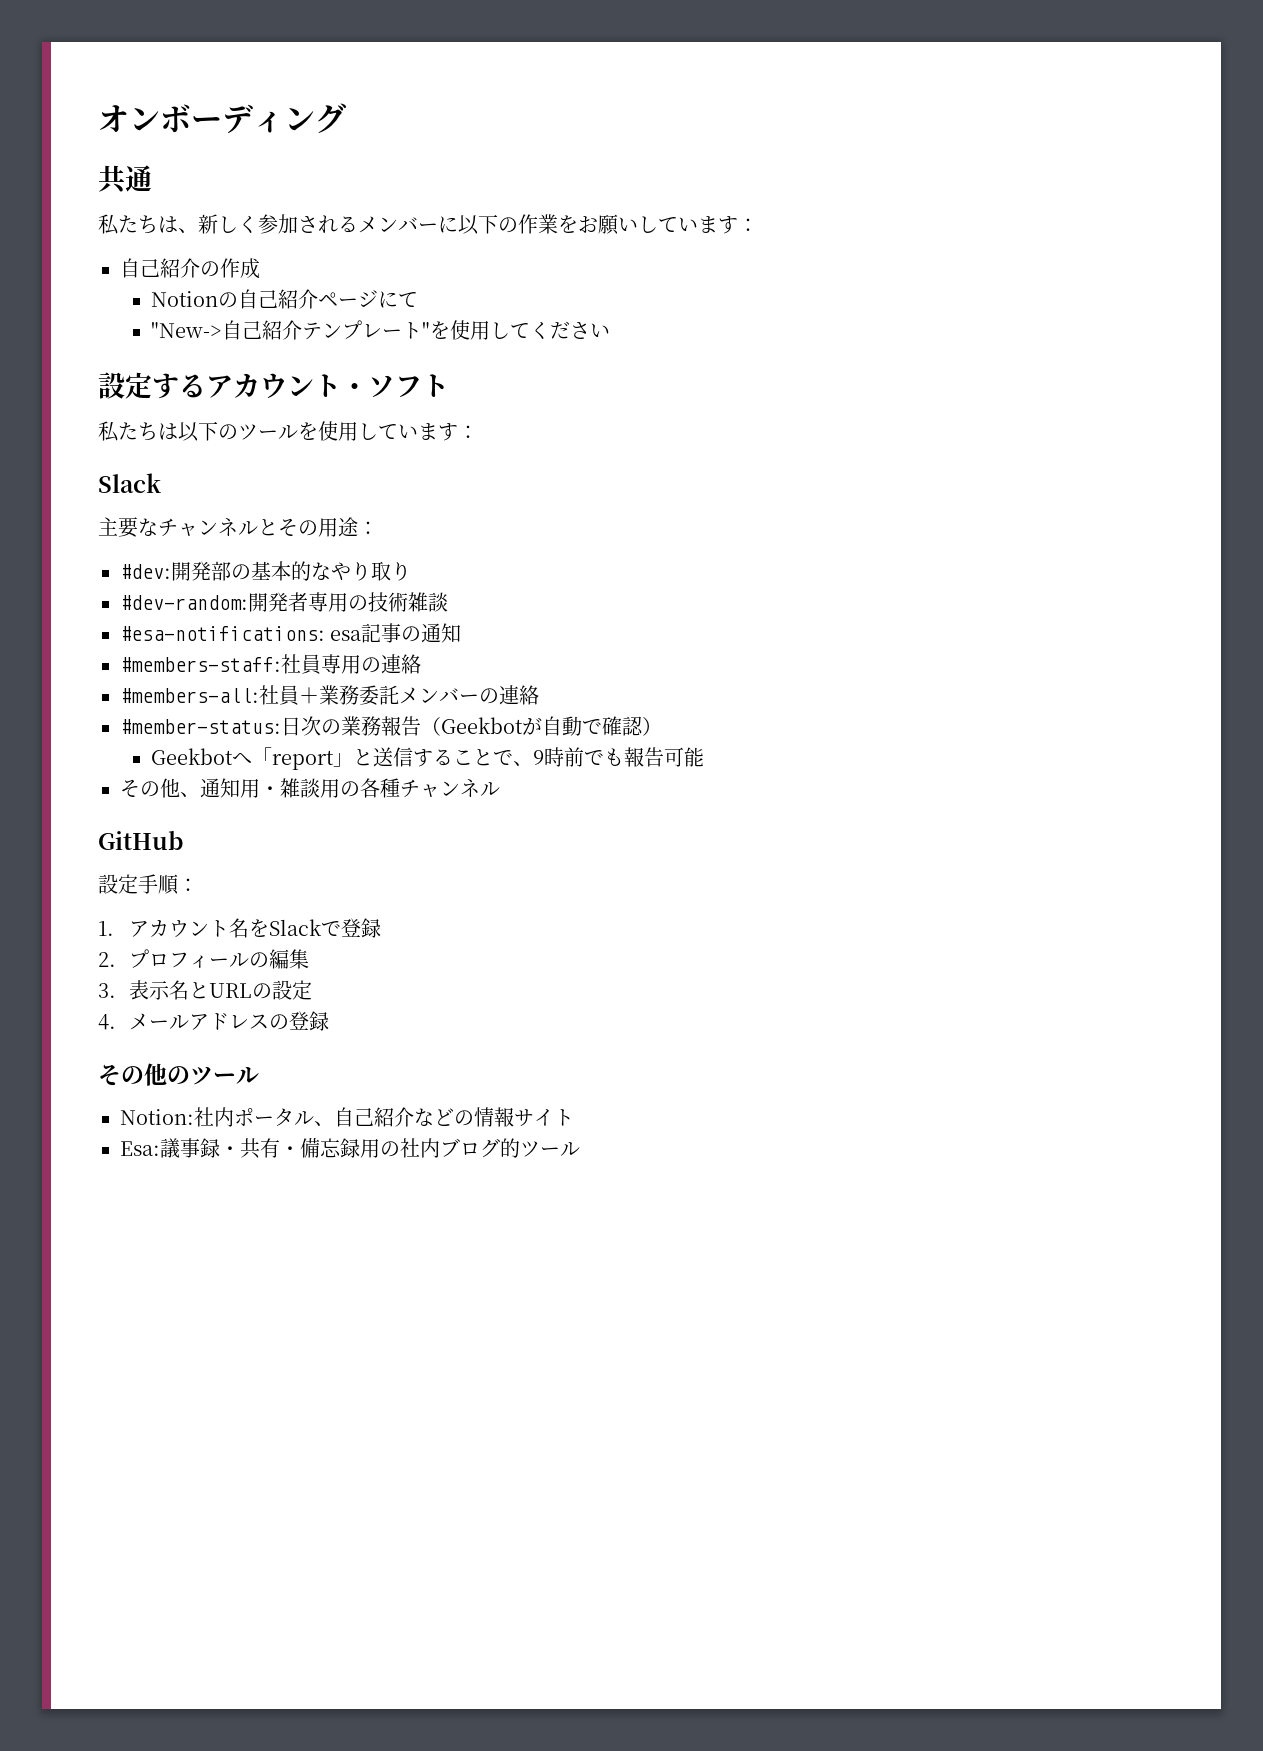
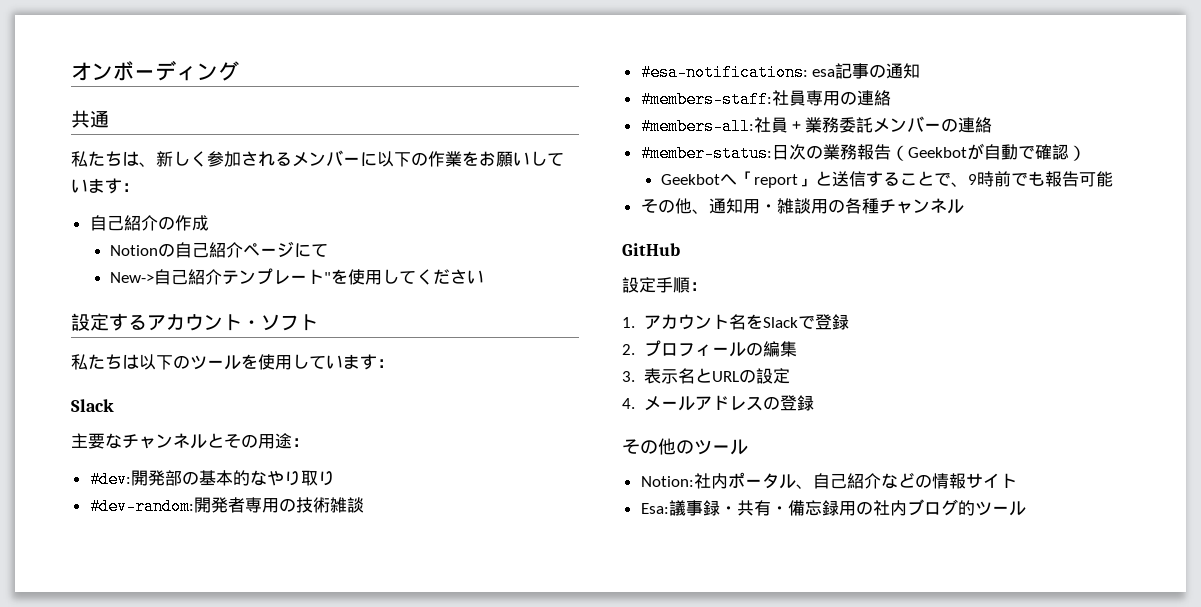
[151,322,223,338] "New-> -> [110,272,155,283] New->

